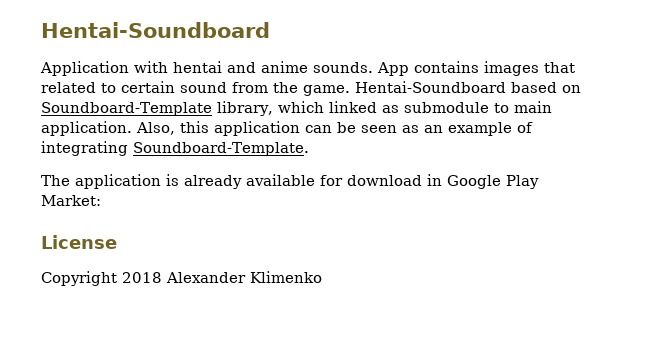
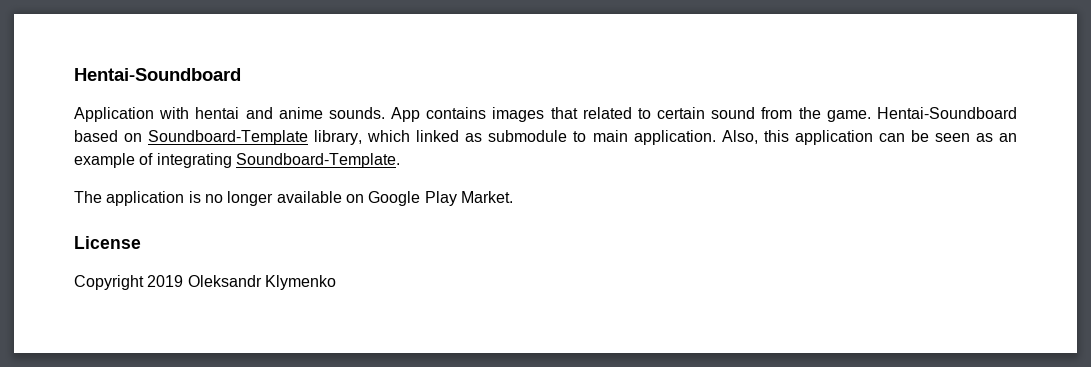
[184,174,442,189] already available for download in -> [204,191,364,206] no longer available on
[41,195,101,206] Market: -> [460,191,513,203] Market.
[122,271,322,283] 2018 Alexander Klimenko -> [147,275,336,290] 2019 Oleksandr Klymenko

